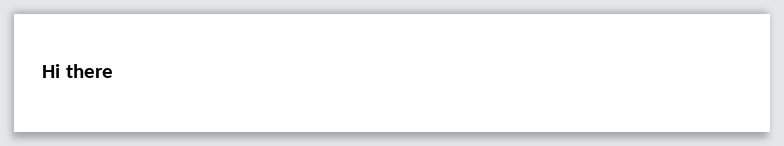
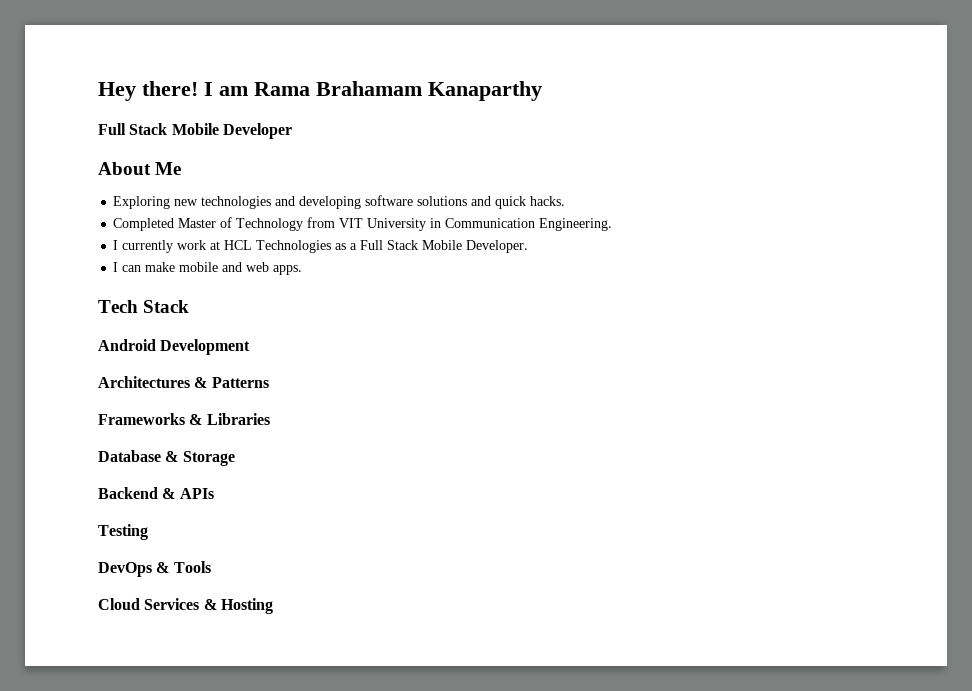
[42,64,113,78] Hi there -> [98,81,542,101] [98,123,292,139] [98,162,182,175] [113,195,566,209] [113,217,613,231] [113,240,529,253] [113,262,303,275] [98,300,190,313] [98,339,251,355] [98,376,269,388] [98,413,270,425] [98,450,235,466] [98,487,214,499] [98,524,148,540] [98,561,211,577] [98,598,273,614] Hey there! I am Rama Brahamam Kanaparthy // Full Stack Mobile Developer // About Me // Exploring new technologies and developing software solutions and quick hacks. // Completed Master of Technology from VIT University in Communication Engineering. // I currently work at HCL Technologies as a Full Stack Mobile Developer. // I can make mobile and web apps. // Tech Stack // Android Development // Architectures & Patterns // Frameworks & Libraries // Database & Storage // Backend & APIs // Testing // DevOps & Tools // Cloud Services & Hosting

